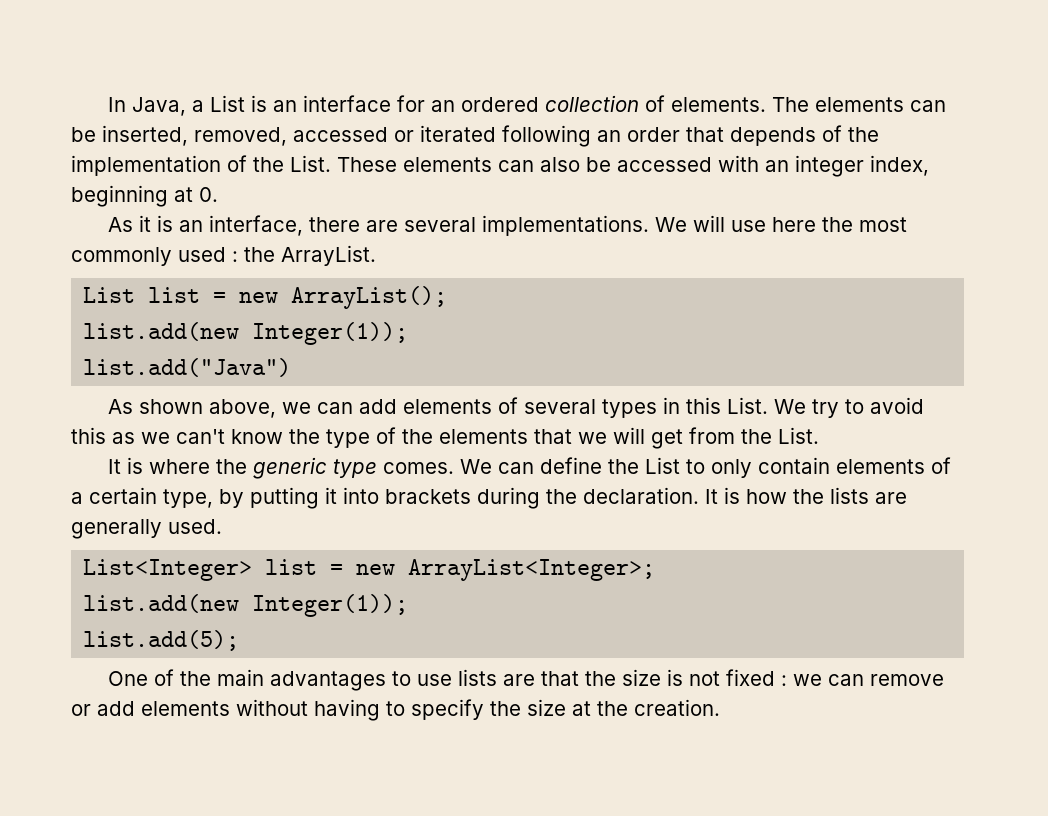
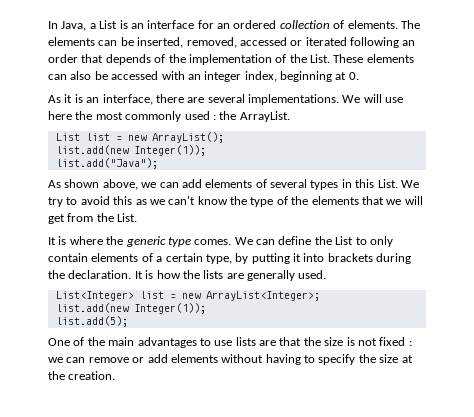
[83,358,292,377] list.add("Java") -> [55,158,158,169] list.add("Java");

